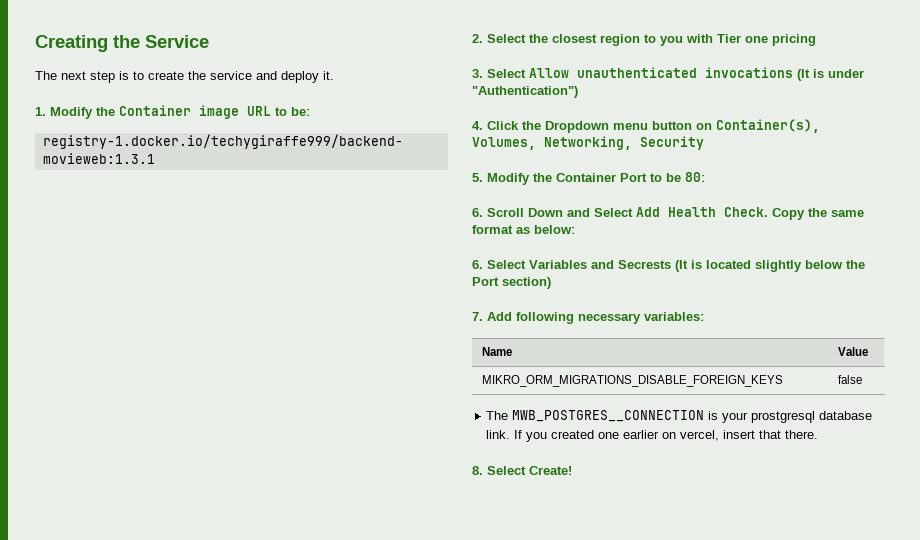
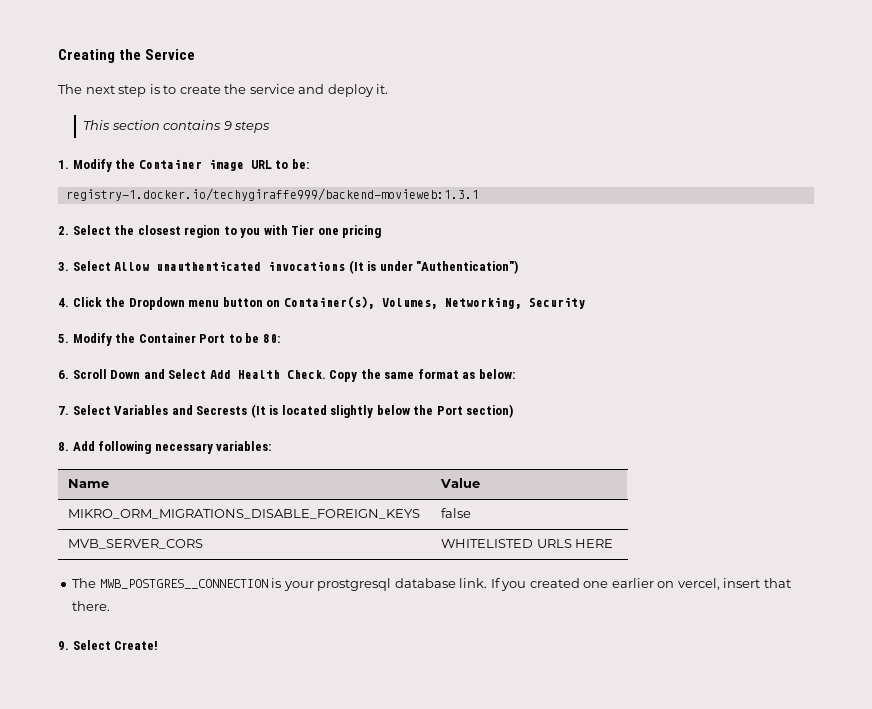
(334, 75) none -> [83,120,271,133] // This section contains 9 steps
[472,260,483,269] 6. -> [58,406,69,415] 7.
[472,312,483,321] 7. -> [58,442,69,451] 8.
(862, 379) none -> [68,539,204,549] [441,539,614,548] // MVB_SERVER_CORS | WHITELISTED URLS HERE
[472,466,483,475] 8. -> [58,641,69,650] 9.

